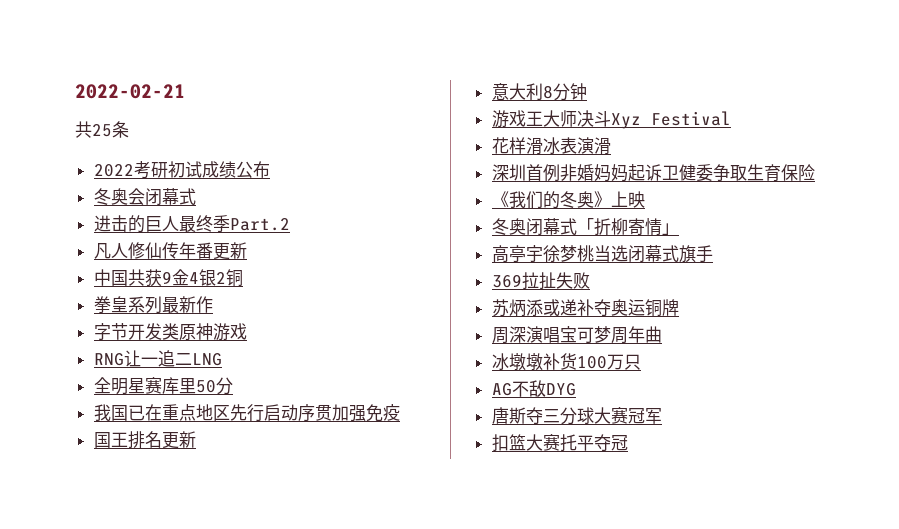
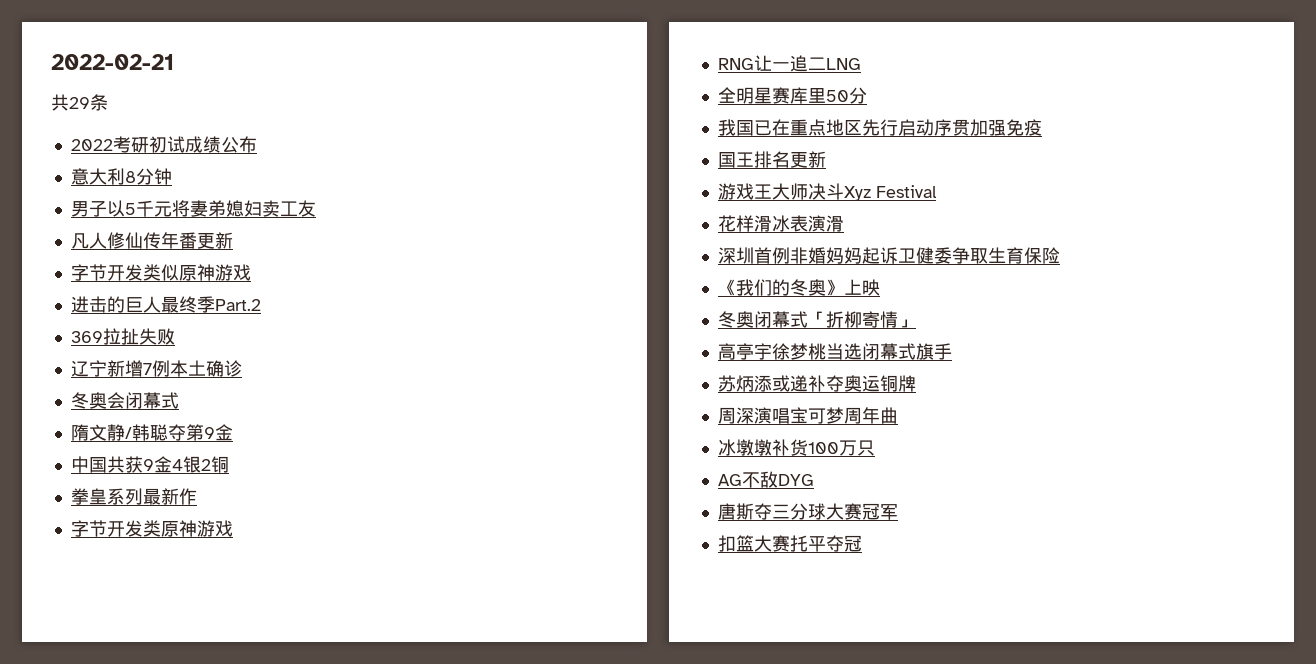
[92,124,112,137] 25 -> [69,97,90,109] 29
[93,188,196,206] 冬奥会闭幕式 -> [70,168,172,185] [70,200,316,217] [70,232,233,249] [70,264,251,281] 意大利8分钟 // 男子以5千元将妻弟媳妇卖工友 // 凡人修仙传年番更新 // 字节开发类似原神游戏
[93,242,247,260] 凡人修仙传年番更新 -> [70,328,175,345] [70,360,242,377] [70,392,179,409] [70,424,233,441] 369拉扯失败 // 辽宁新增7例本土确诊 // 冬奥会闭幕式 // 隋文静/韩聪夺第9金
[491,83,587,101] // 意大利8分钟 -> (826, 159) none
[491,272,590,290] // 369拉扯失败 -> (952, 351) none

